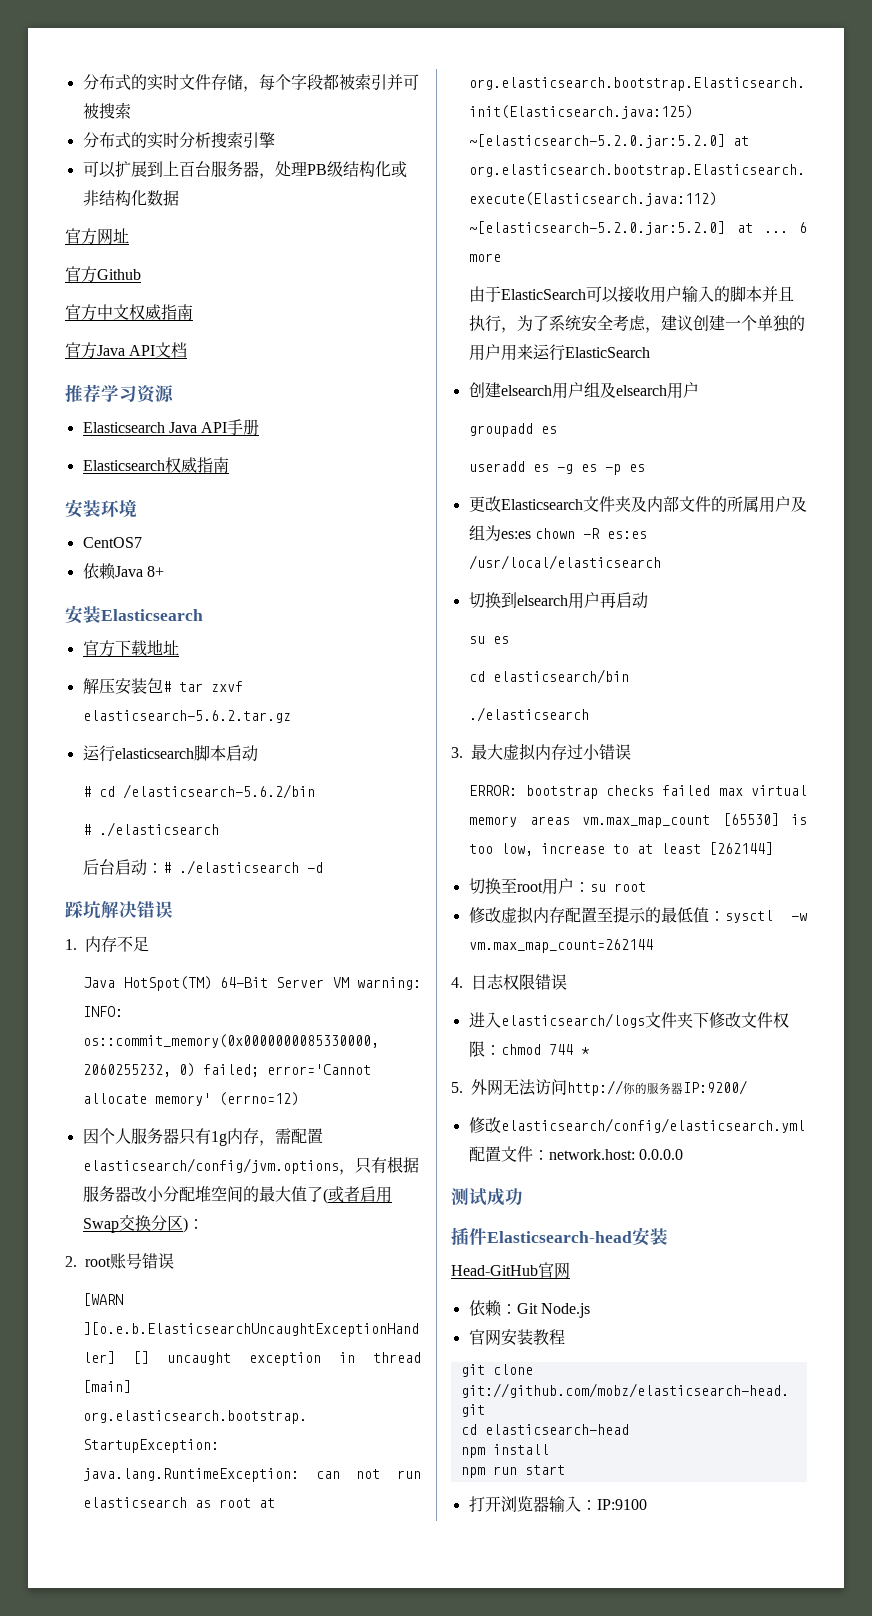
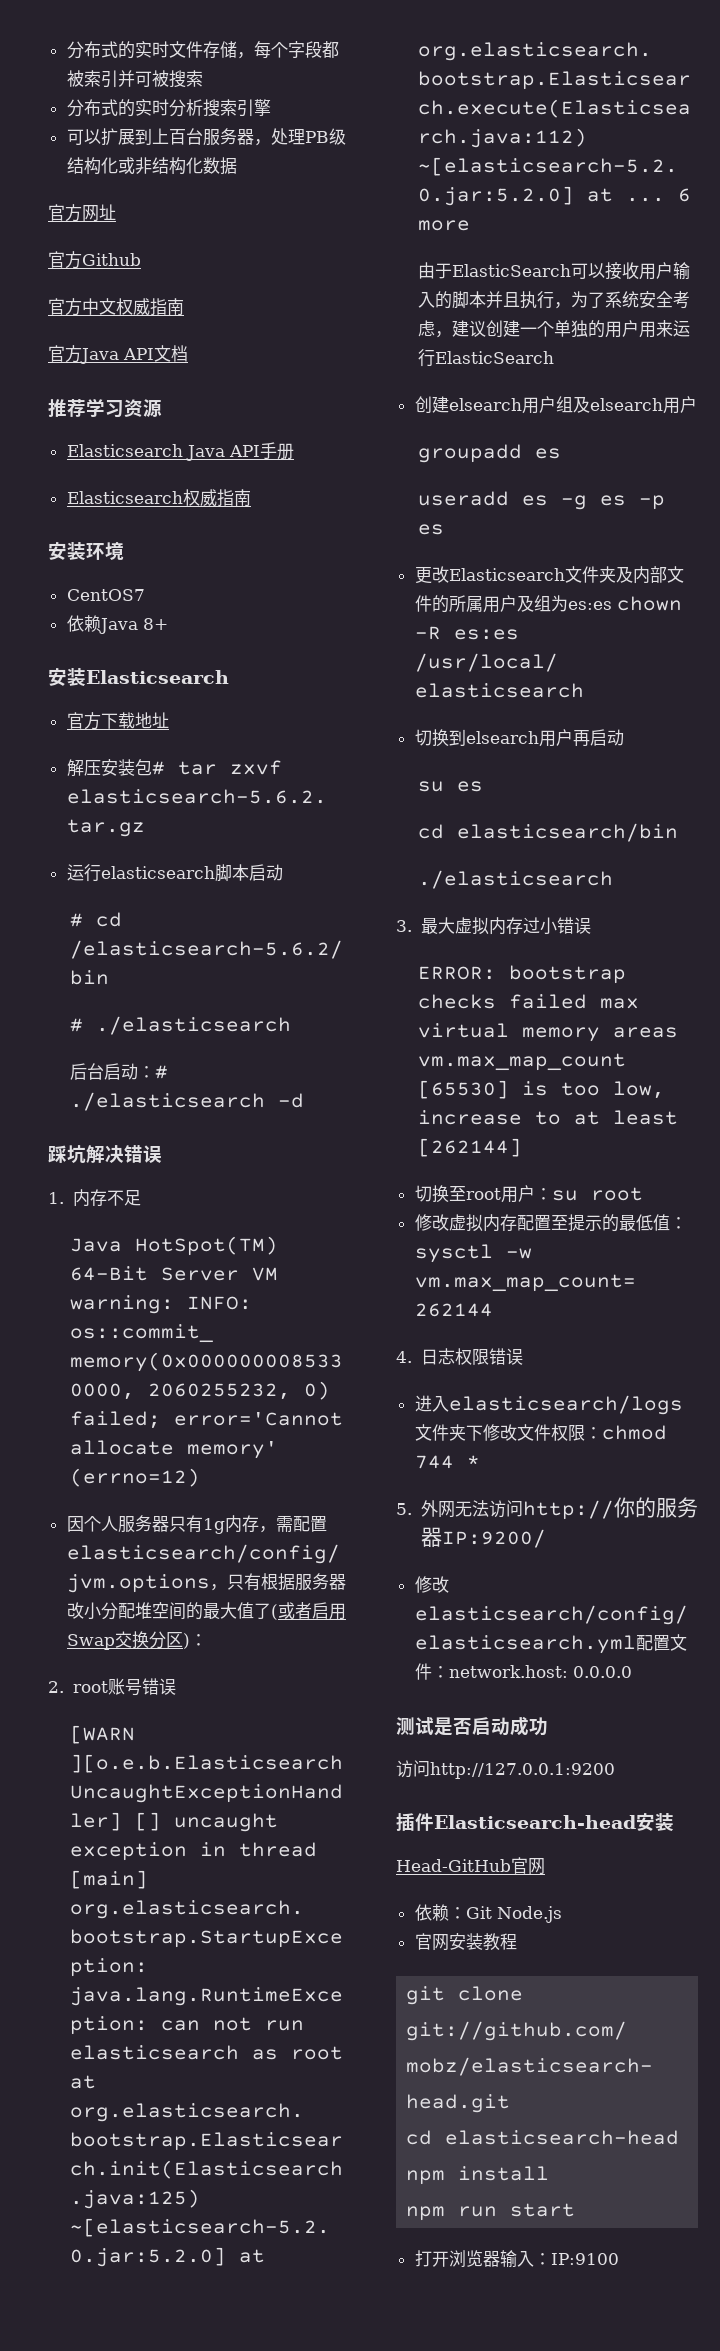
(487, 1197) none -> [434,1717,510,1736] 是否启动
(523, 1196) none -> [396,1760,615,1779] // 访问http://127.0.0.1:9200

